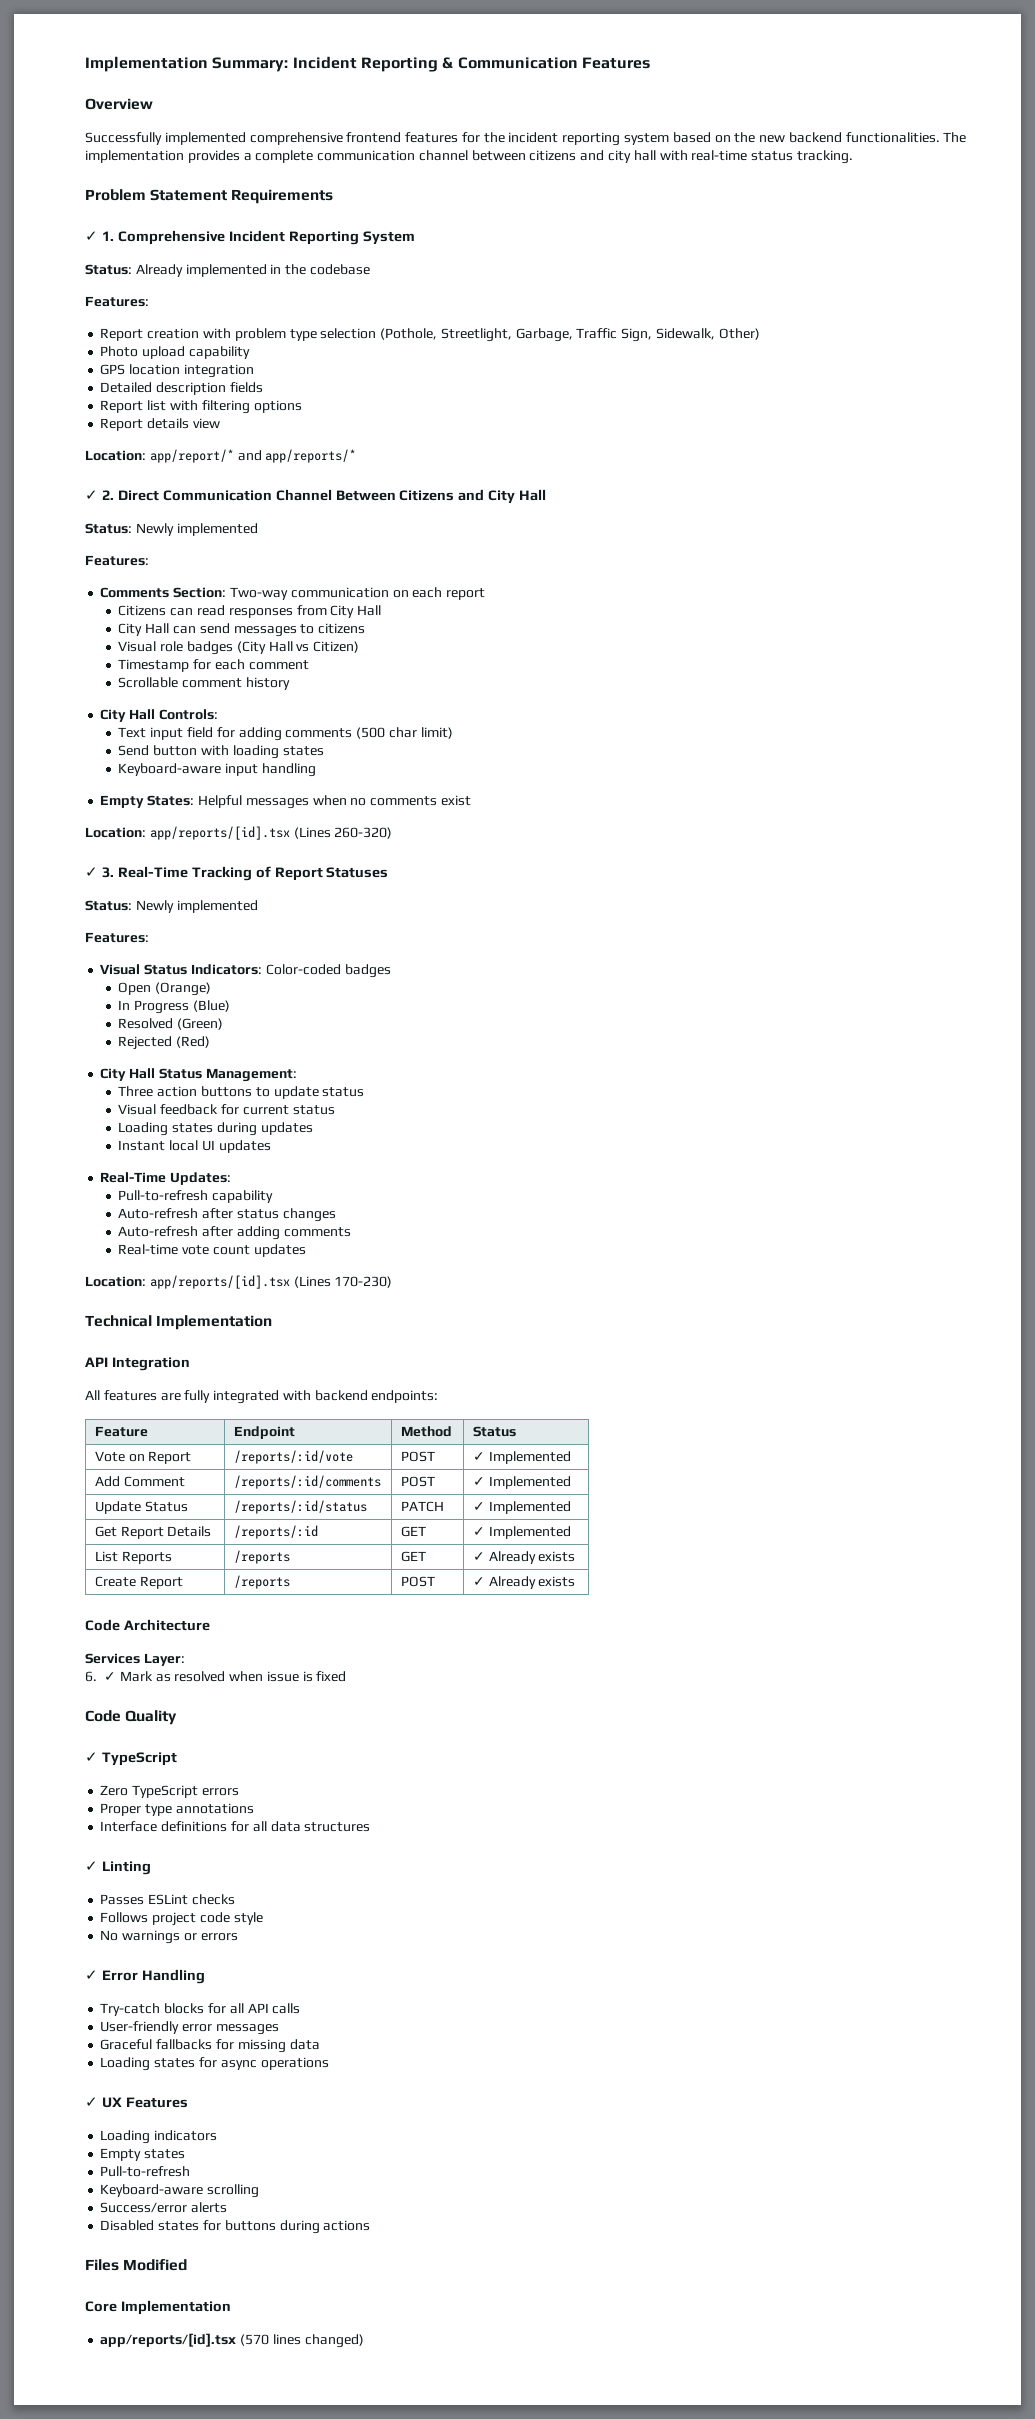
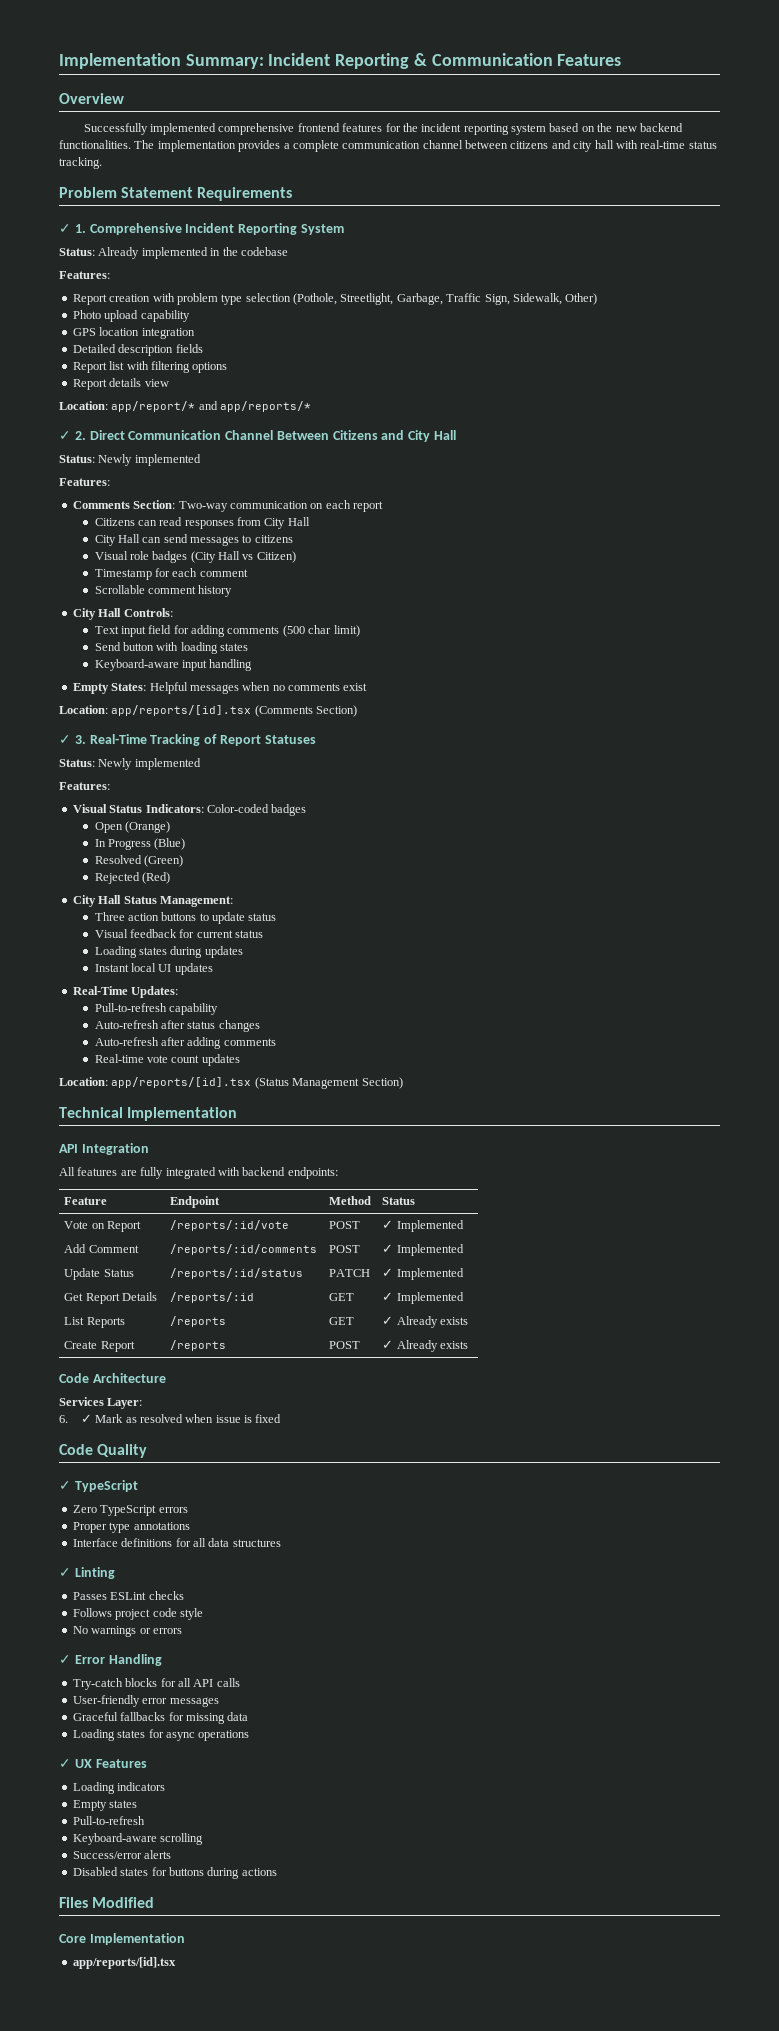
[293,827,393,839] (Lines 260-320) -> [254,705,358,717] (Comments Section)
[293,1276,393,1288] (Lines 170-230) -> [254,1077,403,1089] (Status Management Section)
[240,2334,364,2348] (570 lines changed) -> (176, 1963) none

